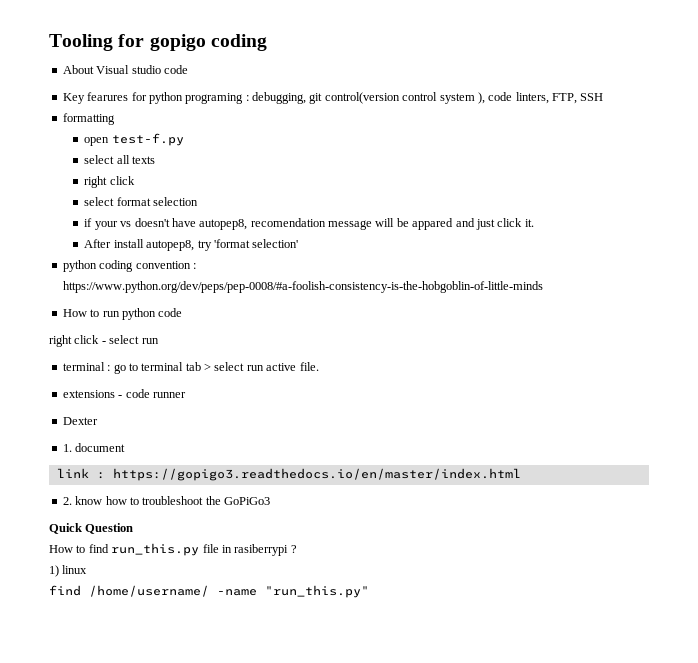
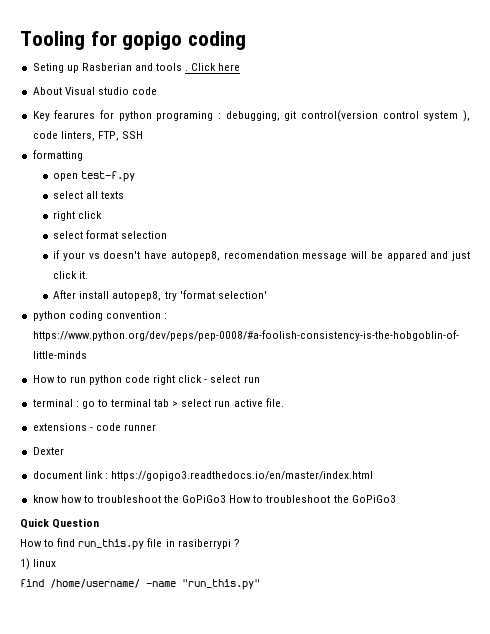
(267, 42) none -> [32,63,241,73] // Seting up Rasberian and tools . Click here
(183, 312) // -> (151, 379) none
[62,444,72,452] 1. -> (64, 451) none
(126, 447) // -> (82, 475) none
[62,497,72,505] 2. -> (373, 476) none
(270, 501) none -> [229,495,396,503] How to troubleshoot the GoPiGo3

